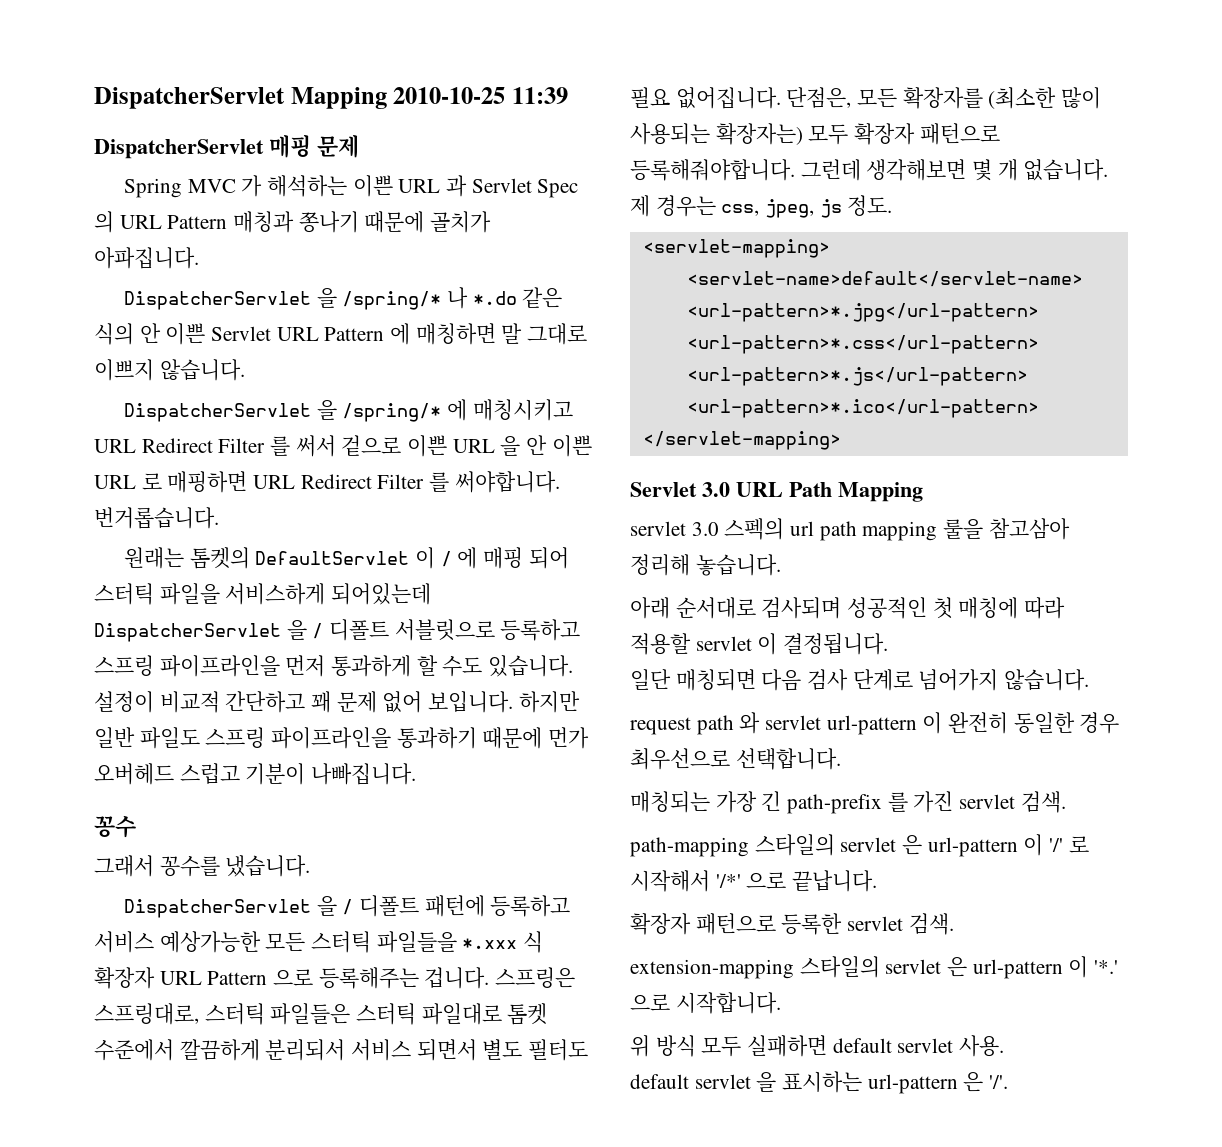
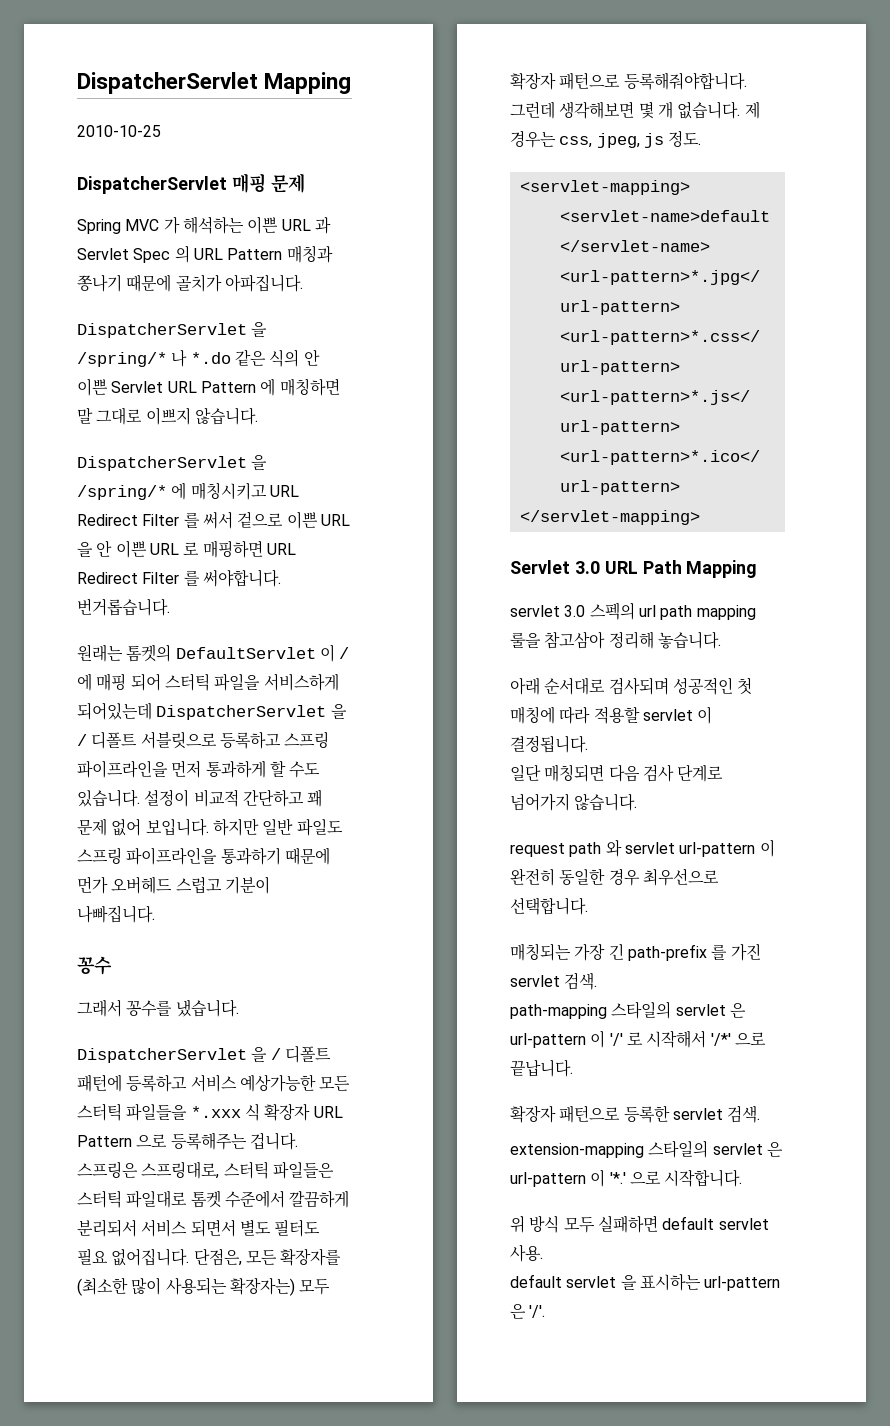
(387, 98) none -> (352, 83) //
[511,87,568,104] 11:39 -> (161, 131) none

